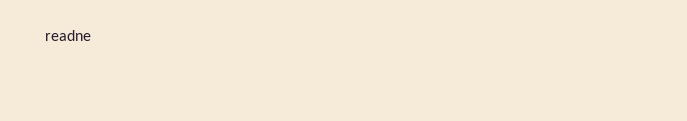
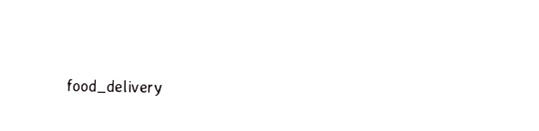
[45,30,91,41] readne -> [66,79,163,96] food_delivery

